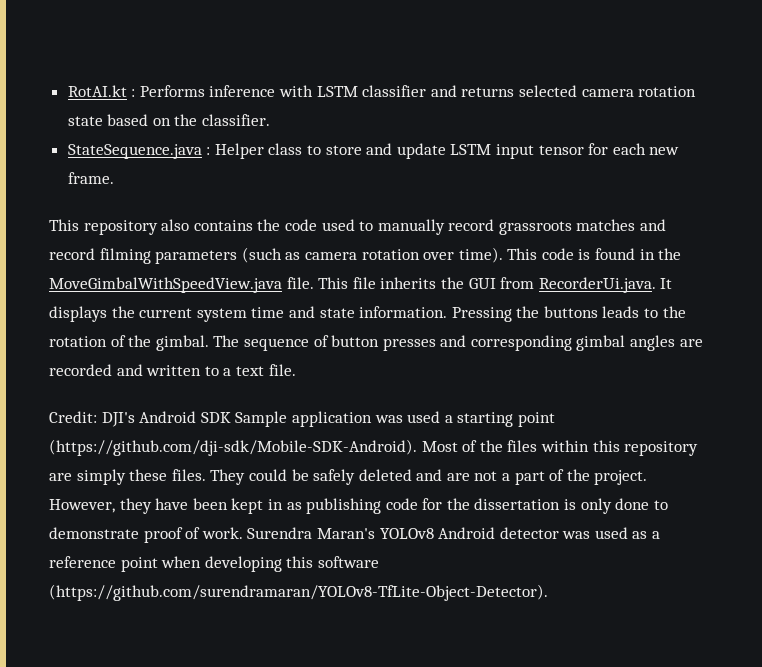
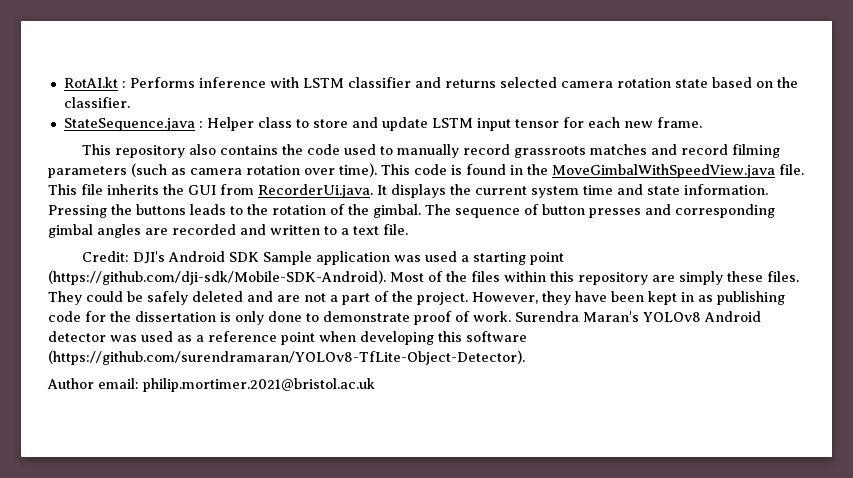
(548, 592) none -> [47,378,375,392] // Author email: philip.mortimer.2021@bristol.ac.uk

